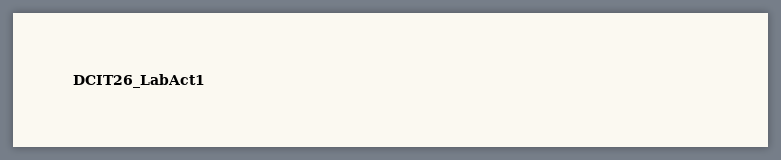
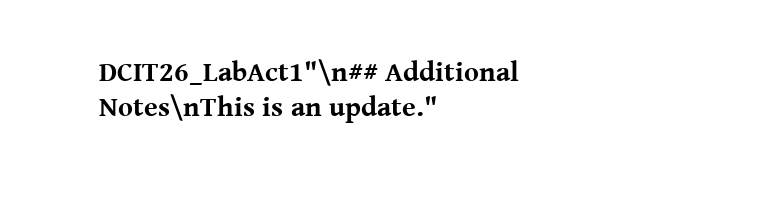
[73,74,205,88] DCIT26_LabAct1 -> [99,59,520,86] [99,94,439,123] DCIT26_LabAct1"\n## Additional Notes\nThis is an update."

